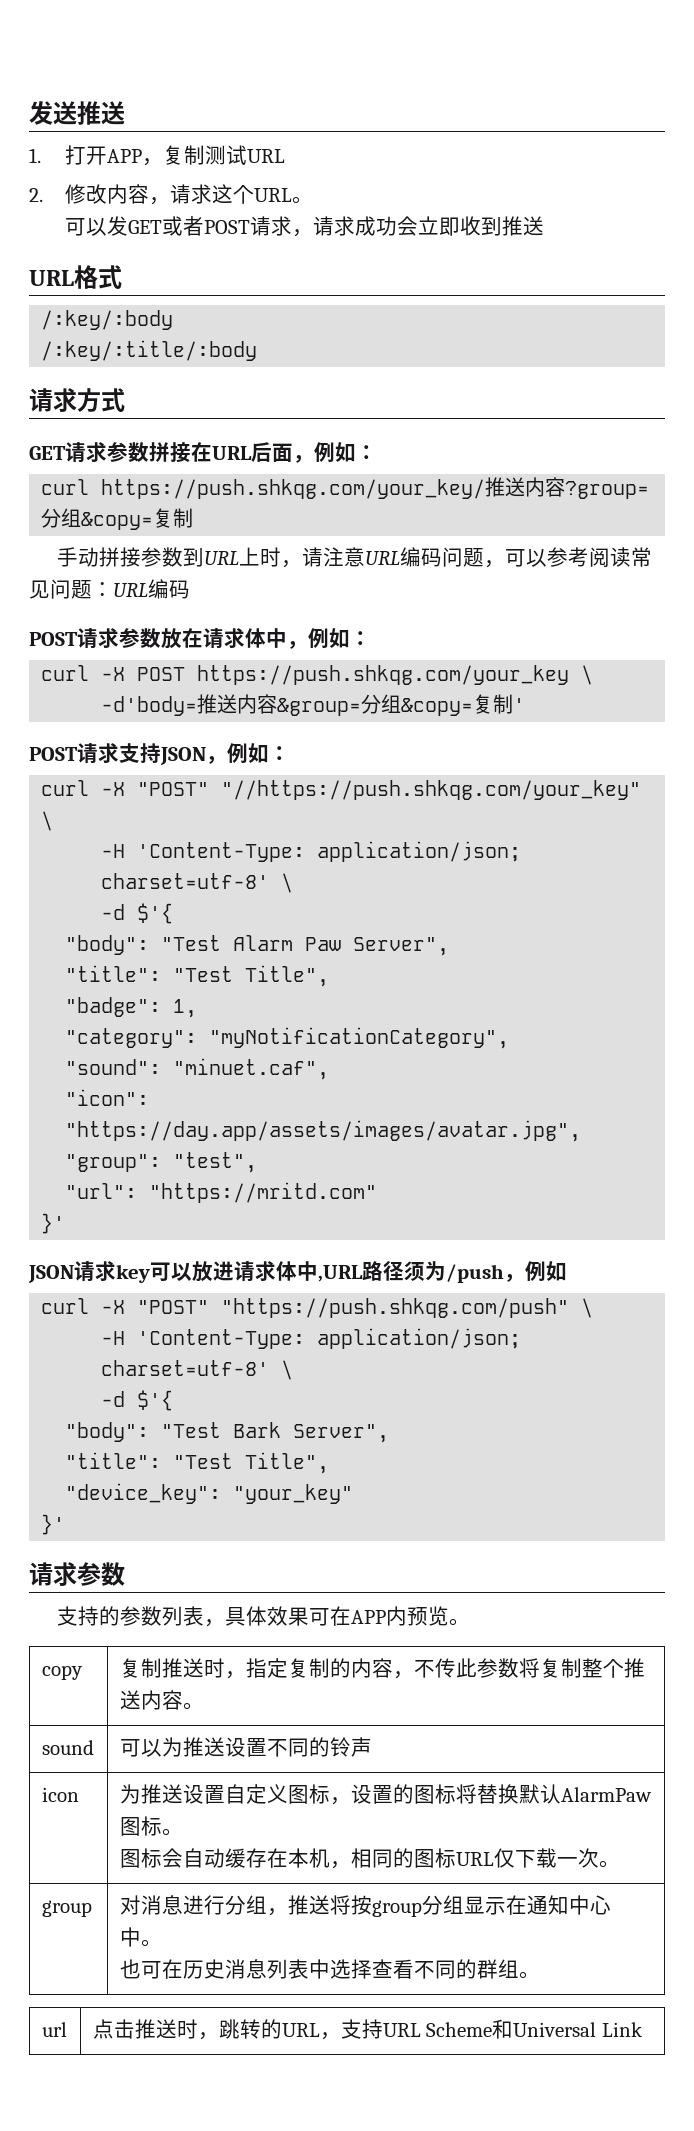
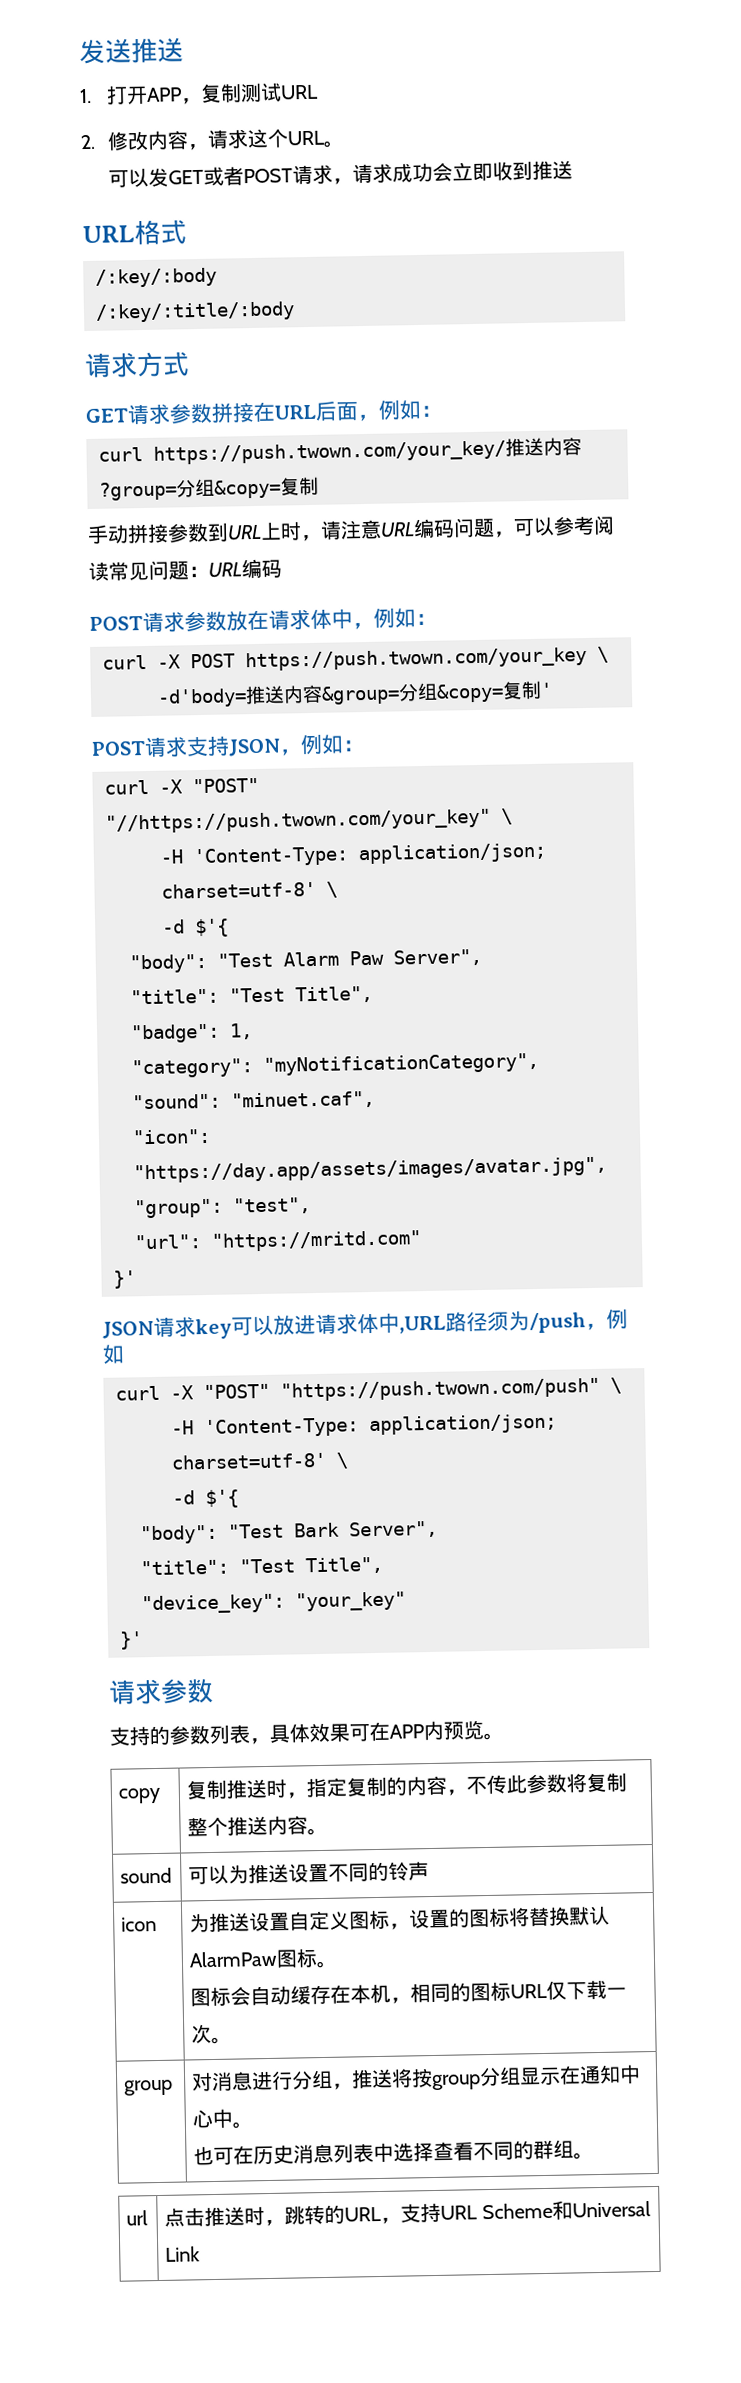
[101,479,486,499] https://push.shkqg.com/your_key/ -> [153,440,506,465] https://push.twown.com/your_key/
[197,665,570,685] https://push.shkqg.com/your_key -> [245,646,587,672] https://push.twown.com/your_key
[221,780,642,800] "//https://push.shkqg.com/your_key" -> [105,808,491,834] "//https://push.twown.com/your_key"
[221,1298,570,1318] "https://push.shkqg.com/push" -> [280,1377,600,1402] "https://push.twown.com/push"

